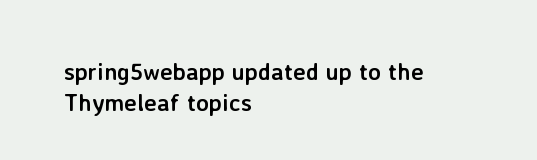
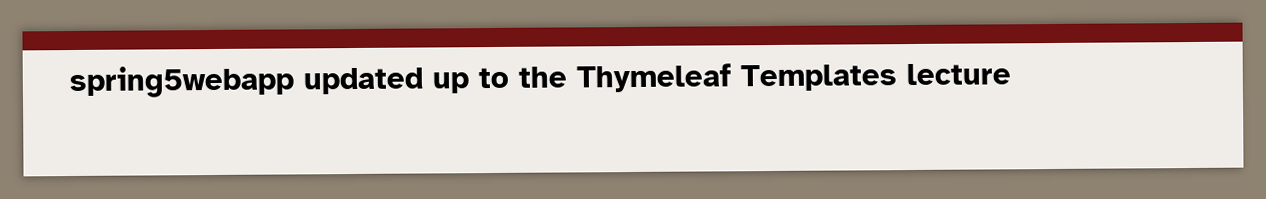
[187,94,252,116] topics -> [740,63,1011,92] Templates lecture

